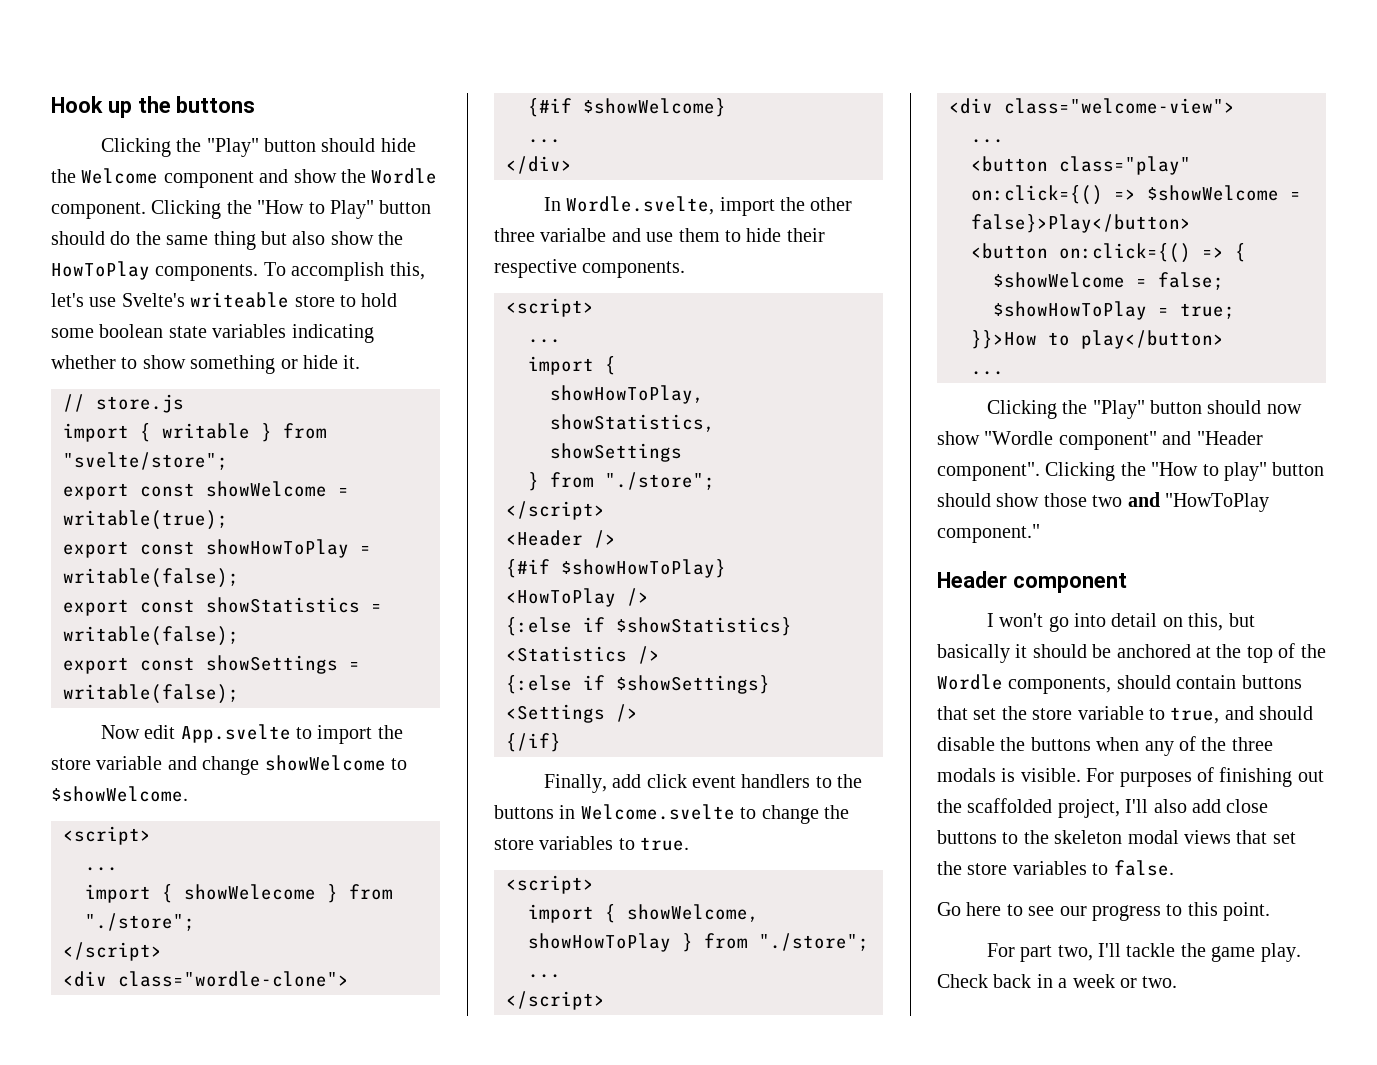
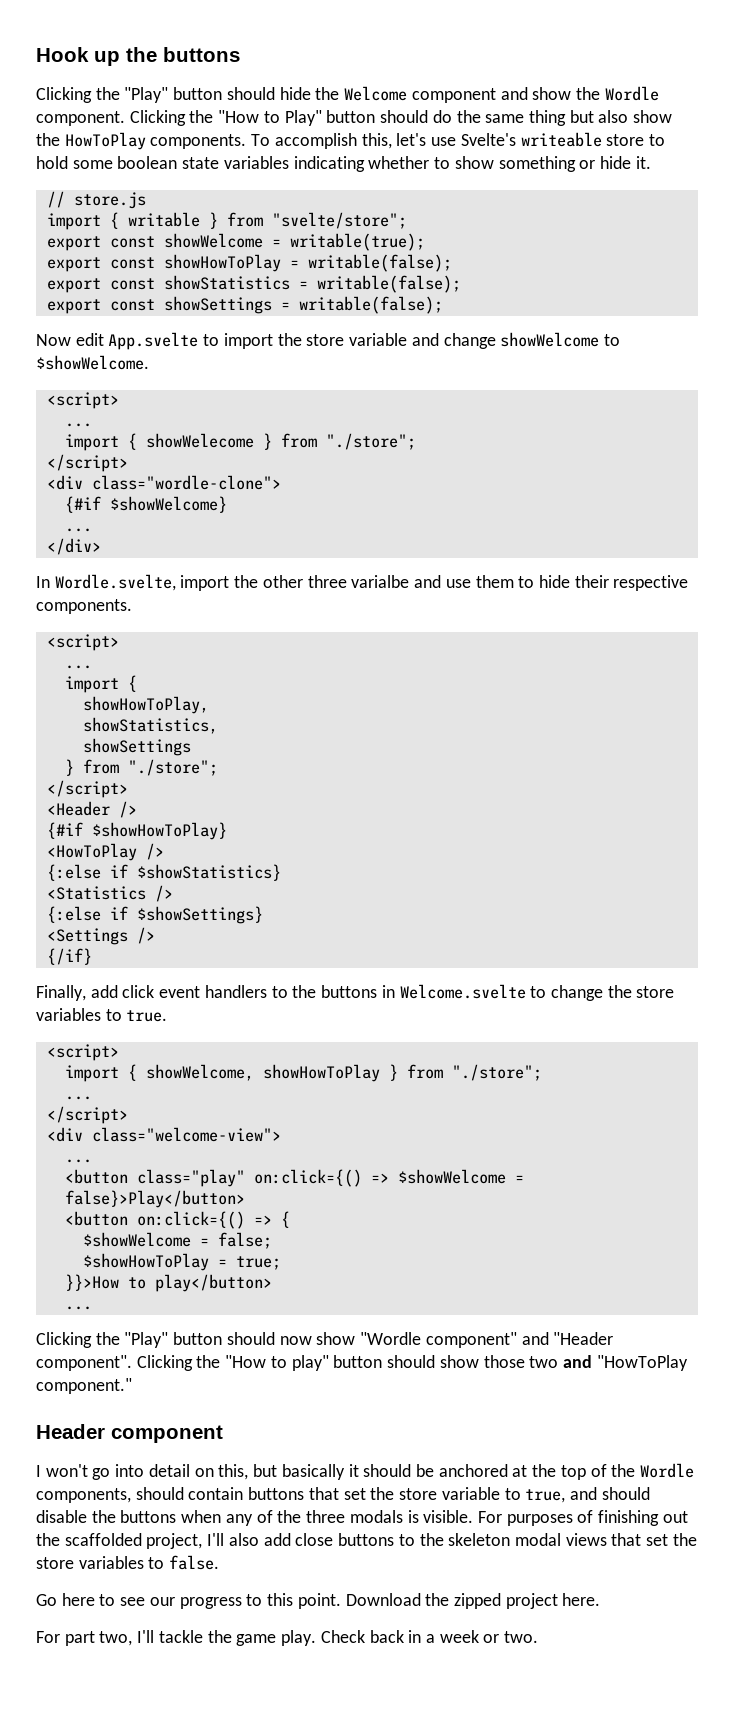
(1271, 911) none -> [345,1593,601,1609] Download the zipped project here.

